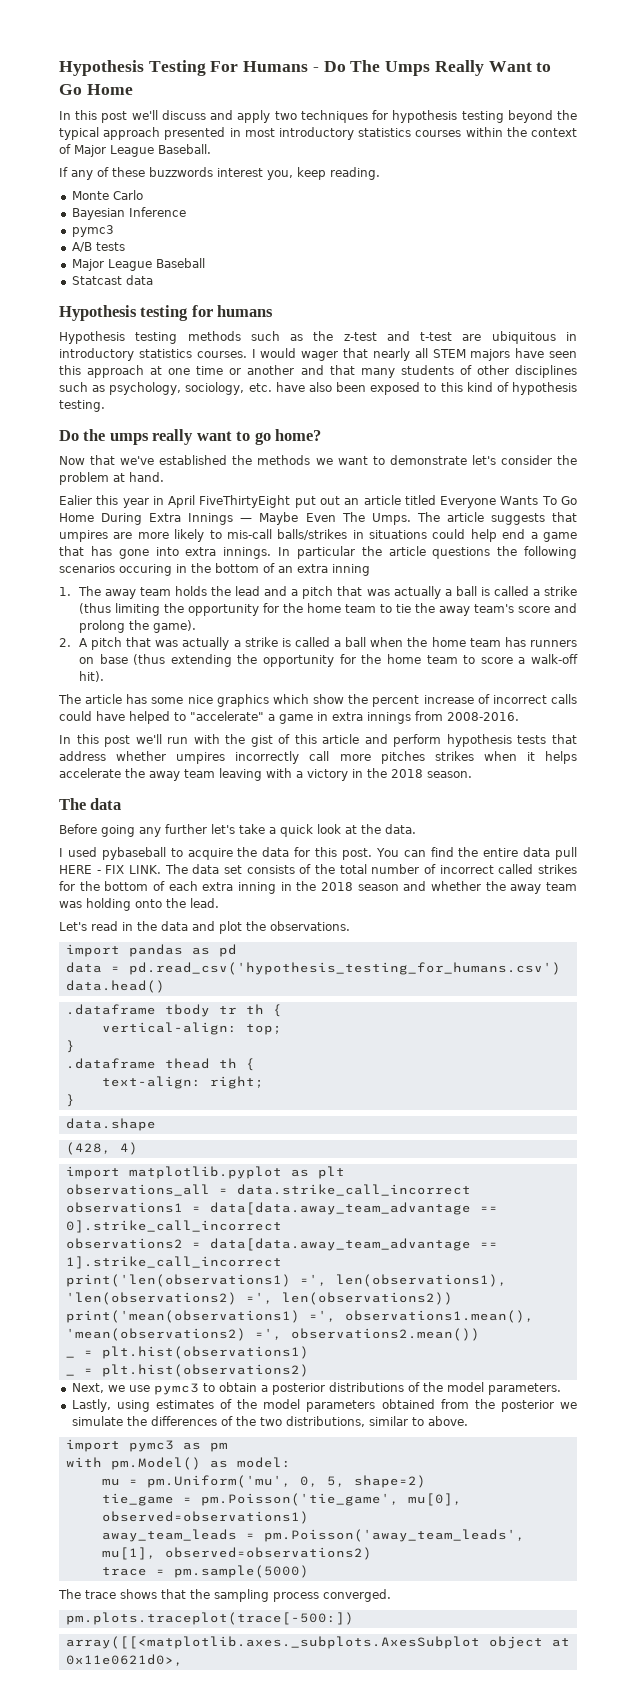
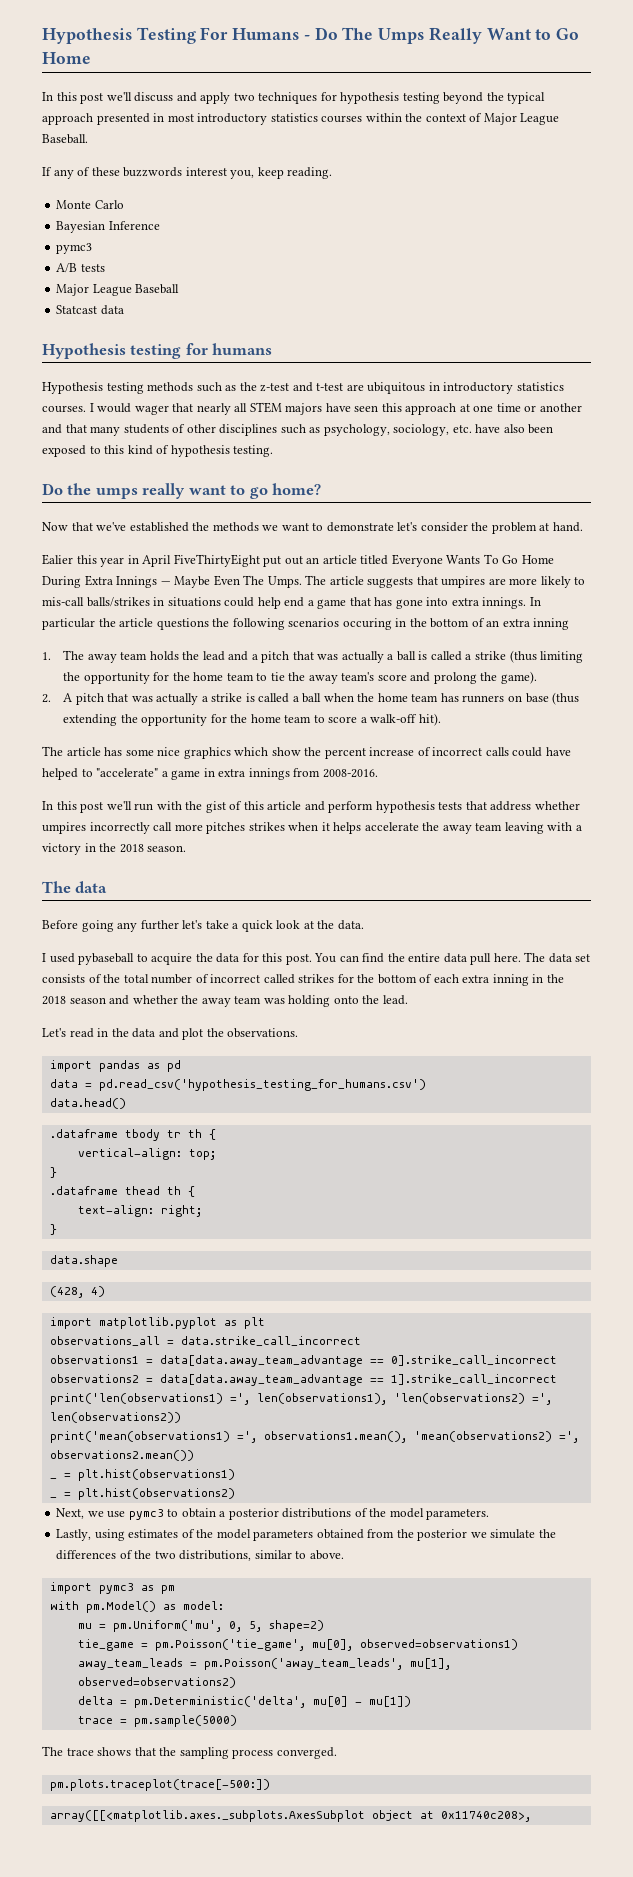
[59,865,161,874] HERE - FIX LINK. -> [493,953,521,962] here.
(372, 1553) none -> [77,1696,411,1708] // delta = pm.Deterministic('delta', mu[0] - mu[1])
[65,1654,183,1666] 0x11e0621d0>, -> [440,1811,531,1822] 0x11740c208>,

